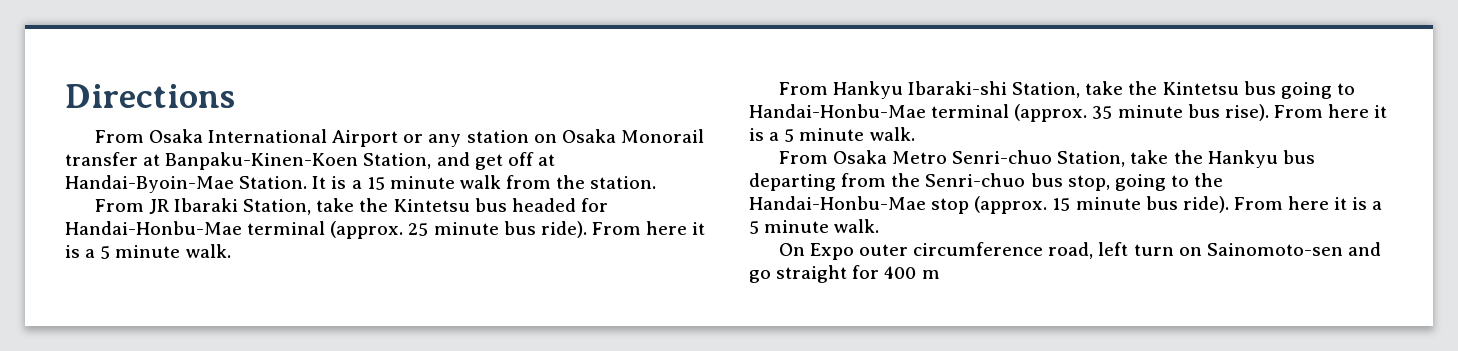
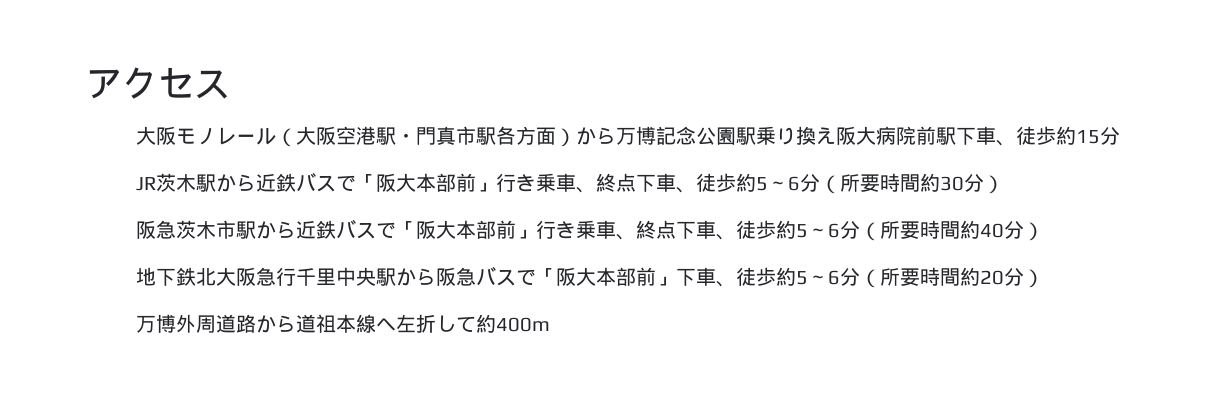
[65,84,235,108] [94,129,704,147] [65,152,555,170] [65,175,657,193] [94,198,608,215] [65,221,706,239] [65,244,231,259] [778,81,1355,99] [749,104,1388,122] [749,127,915,142] [778,150,1315,168] [749,173,1224,191] [749,196,1383,214] [749,219,880,234] [778,242,1381,260] [749,265,940,283] Directions // From Osaka International Airport or any station on Osaka Monorail transfer at Banpaku-Kinen-Koen Station, and get off at Handai-Byoin-Mae Station. It is a 15 minute walk from the station. // From JR Ibaraki Station, take the Kintetsu bus headed for Handai-Honbu-Mae terminal (approx. 25 minute bus ride). From here it is a 5 minute walk. // From Hankyu Ibaraki-shi Station, take the Kintetsu bus going to Handai-Honbu-Mae terminal (approx. 35 minute bus rise). From here it is a 5 minute walk. // From Osaka Metro Senri-chuo Station, take the Hankyu bus departing from the Senri-chuo bus stop, going to the Handai-Honbu-Mae stop (approx. 15 minute bus ride). From here it is a 5 minute walk. // On Expo outer circumference road, left turn on Sainomoto-sen and go straight for 400 m -> [86,67,230,99] [135,126,1120,147] [135,172,1004,194] [135,219,1044,241] [135,266,1044,288] [135,314,550,333] アクセス // 大阪モノレール（大阪空港駅・門真市駅各方面）から万博記念公園駅乗り換え阪大病院前駅下車、徒歩約15分 // JR茨木駅から近鉄バスで「阪大本部前」行き乗車、終点下車、徒歩約5～6分（所要時間約30分） // 阪急茨木市駅から近鉄バスで「阪大本部前」行き乗車、終点下車、徒歩約5～6分（所要時間約40分） // 地下鉄北大阪急行千里中央駅から阪急バスで「阪大本部前」下車、徒歩約5～6分（所要時間約20分） // 万博外周道路から道祖本線へ左折して約400m

